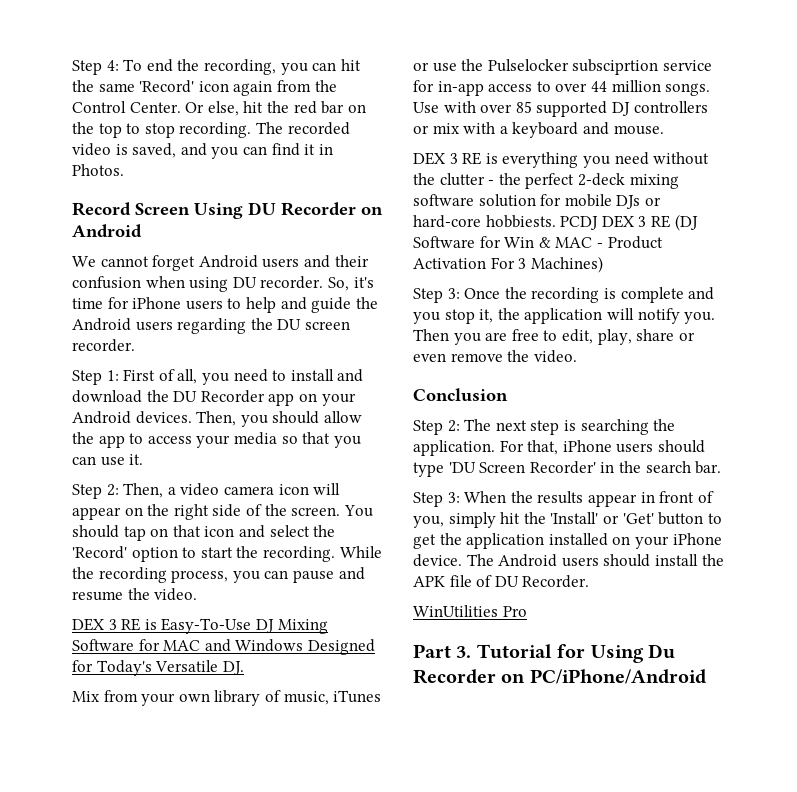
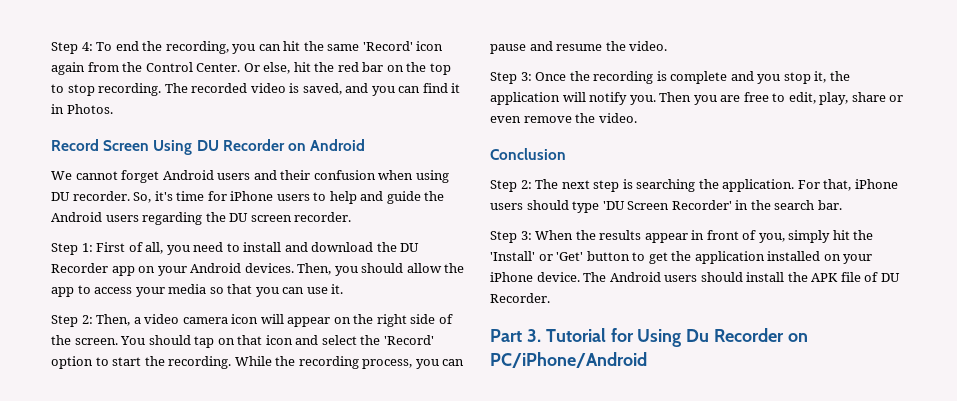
[72,618,328,634] [72,639,375,655] [72,660,244,676] [72,690,382,706] [413,59,712,75] [413,80,711,96] [413,101,708,117] [413,122,664,138] [413,152,710,168] [413,173,679,189] [413,194,661,209] [413,214,698,231] [413,236,663,249] [413,256,603,273] // DEX 3 RE is Easy-To-Use DJ Mixing Software for MAC and Windows Designed for Today's Versatile DJ. // Mix from your own library of music, iTunes or use the Pulselocker subsciprtion service for in-app access to over 44 million songs. Use with over 85 supported DJ controllers or mix with a keyboard and mouse. // DEX 3 RE is everything you need without the clutter - the perfect 2-deck mixing software solution for mobile DJs or hard-core hobbiests. PCDJ DEX 3 RE (DJ Software for Win & MAC - Product Activation For 3 Machines) -> (668, 46) none
[413,605,527,617] // WinUtilities Pro -> (550, 298) none

